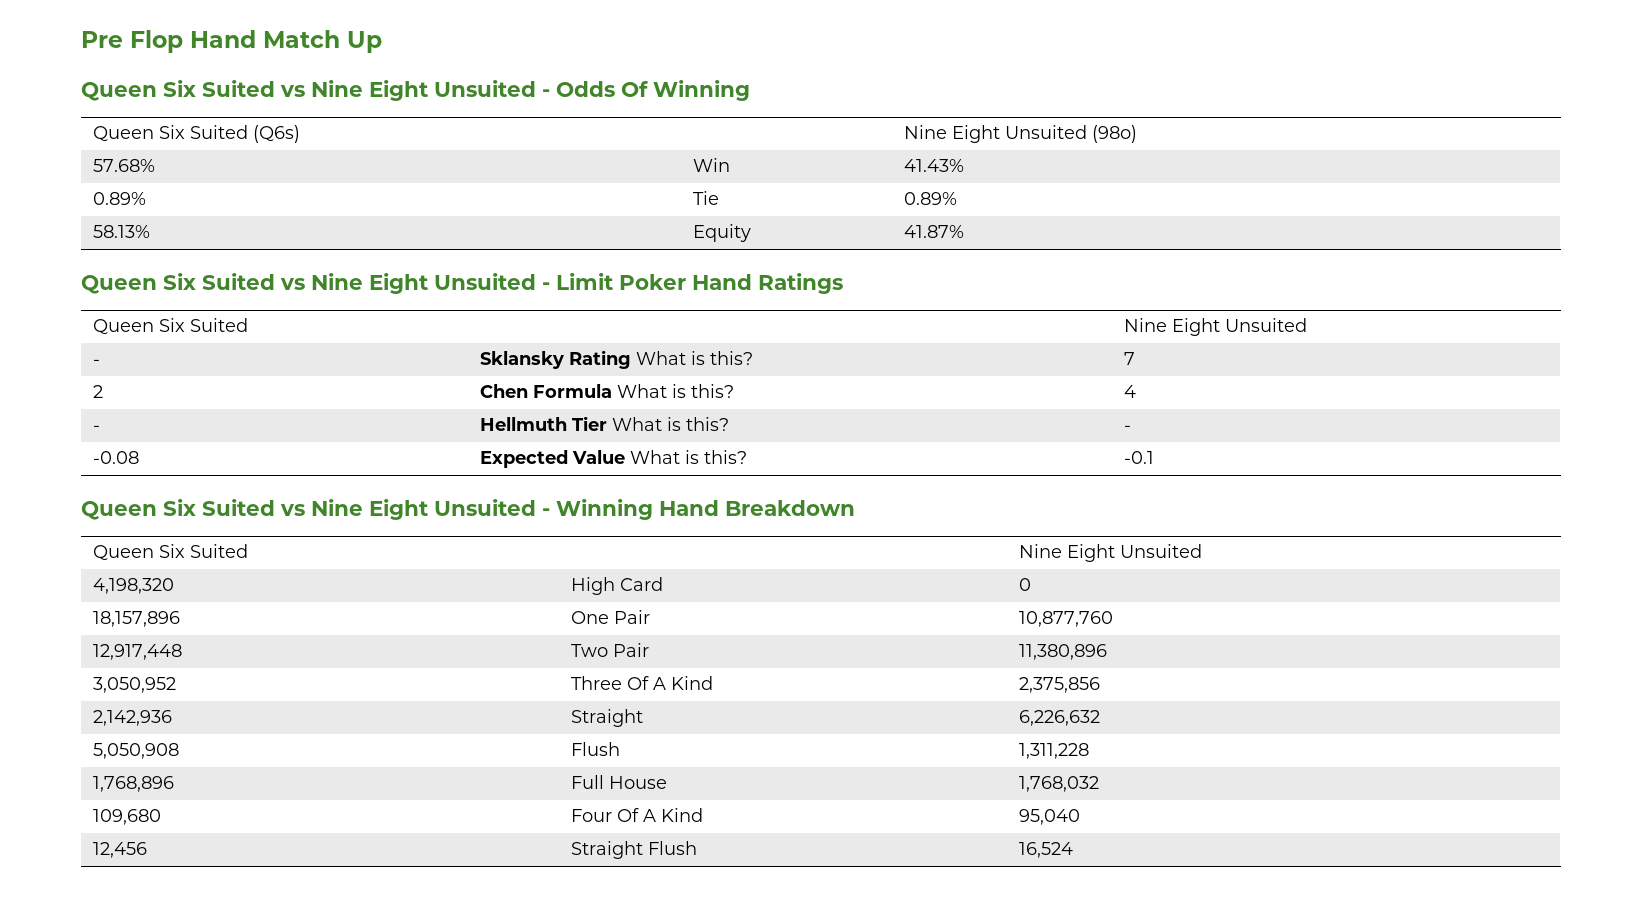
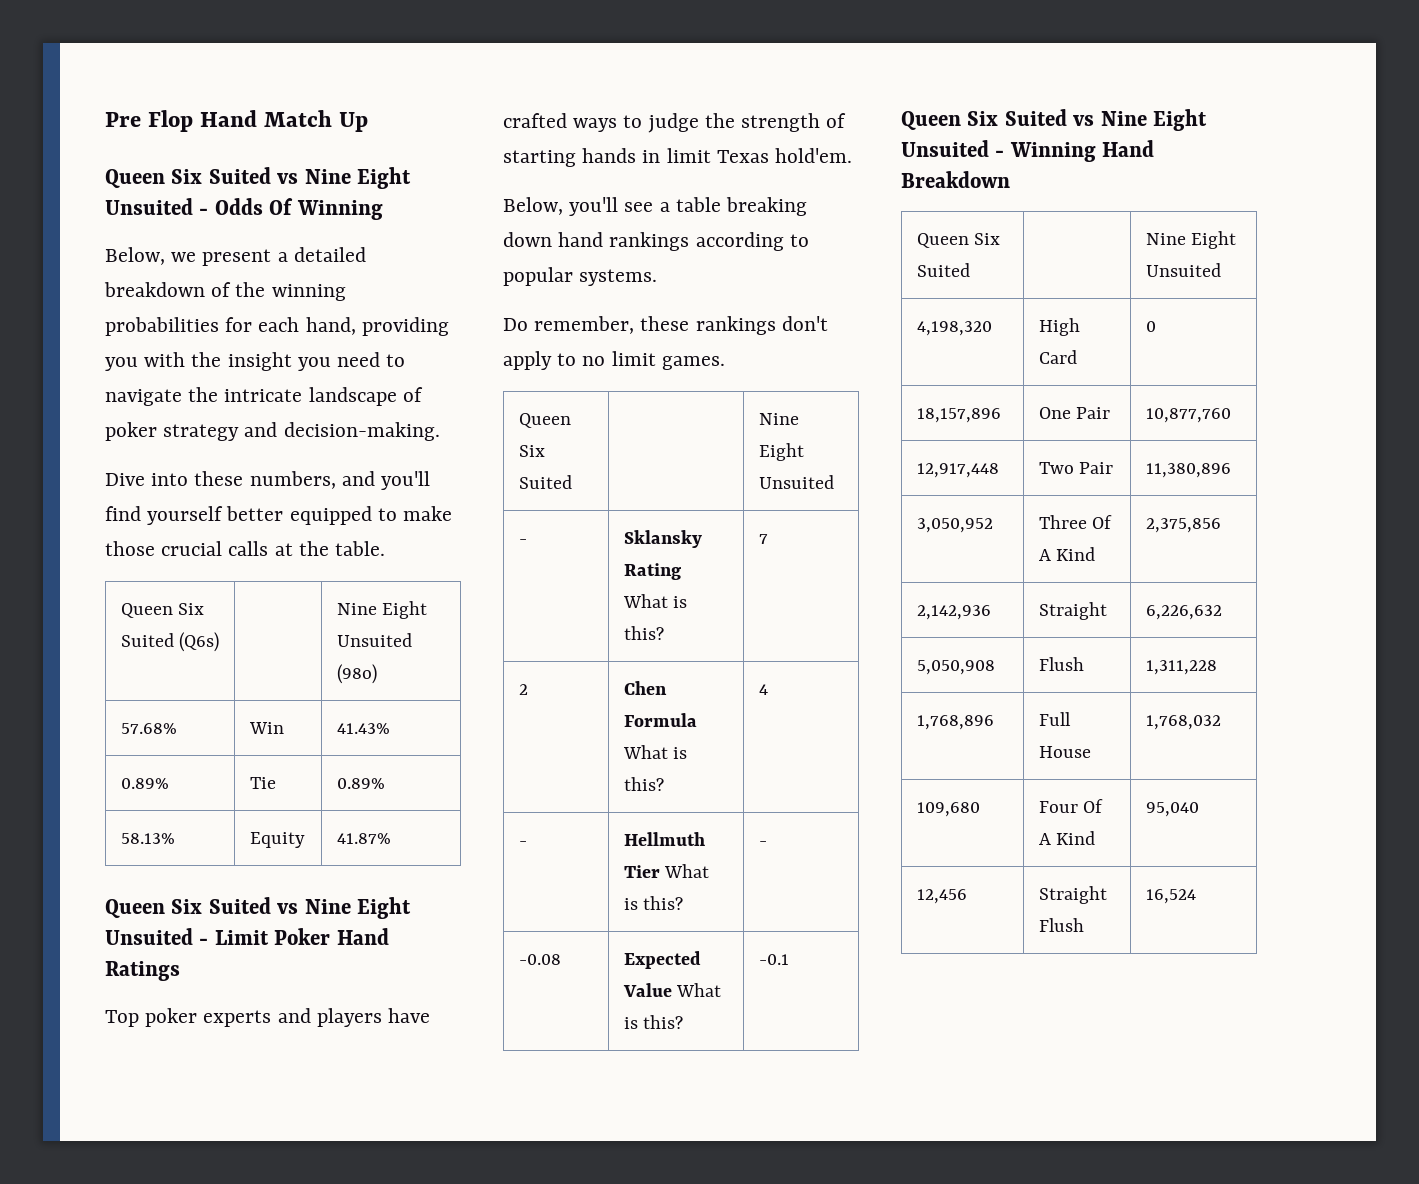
(750, 90) none -> [105,247,366,266] [104,282,346,301] [105,317,449,336] [105,352,406,371] [105,387,423,406] [105,422,440,441] [105,471,431,490] [105,506,453,525] [105,541,386,556] // Below, we present a detailed breakdown of the winning probabilities for each hand, providing you with the insight you need to navigate the intricate landscape of poker strategy and decision-making. // Dive into these numbers, and you'll find yourself better equipped to make those crucial calls at the table.
(843, 283) none -> [105,1008,431,1027] [503,113,847,133] [503,148,853,167] [503,197,808,216] [503,232,809,251] [503,267,658,286] [503,316,828,335] [503,351,725,370] // Top poker experts and players have crafted ways to judge the strength of starting hands in limit Texas hold'em. // Below, you'll see a table breaking down hand rankings according to popular systems. // Do remember, these rankings don't apply to no limit games.

